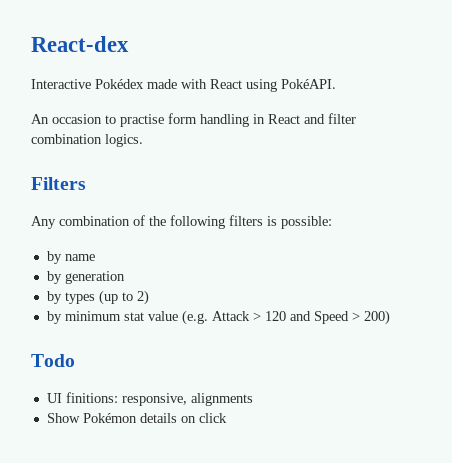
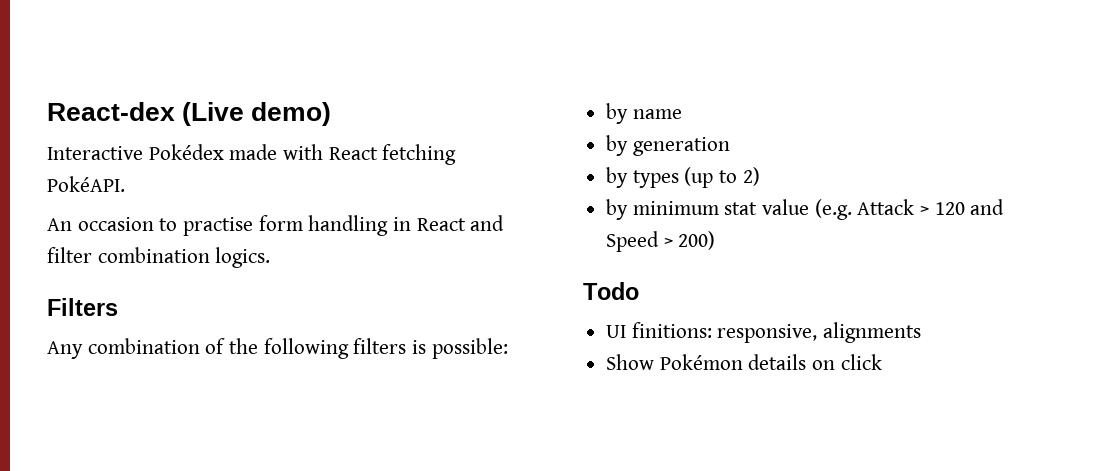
(129, 44) none -> [182,102,332,126] (Live demo)
[246,79,277,92] using -> [382,144,457,165] fetching

